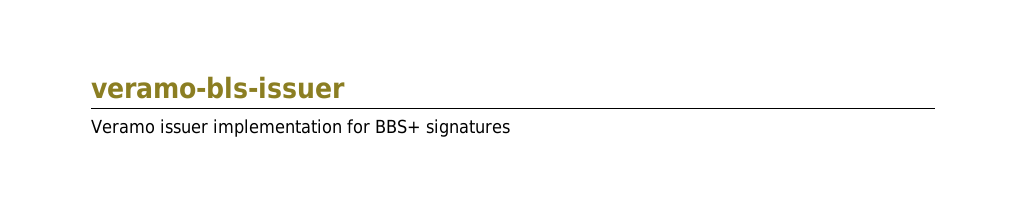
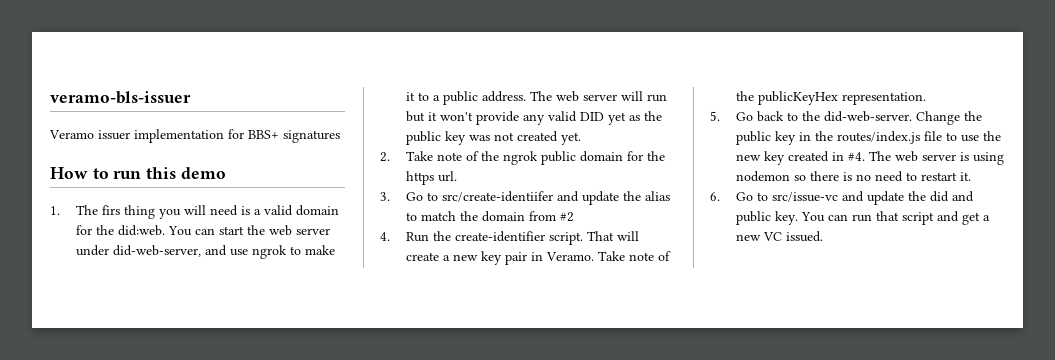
(510, 128) none -> [50,167,226,179] [50,205,340,219] [76,225,331,236] [76,245,336,259] [406,91,668,105] [406,111,663,125] [406,131,582,145] [380,151,666,165] [406,171,458,185] [380,191,671,205] [406,211,575,222] [380,231,640,245] [406,251,672,265] [736,91,927,105] [710,111,983,125] [736,131,1002,145] [736,151,1005,165] [736,171,972,182] [710,191,975,205] [736,211,991,225] [736,231,824,242] // How to run this demo // 1. The firs thing you will need is a valid domain for the did:web. You can start the web server under did-web-server, and use ngrok to make it to a public address. The web server will run but it won't provide any valid DID yet as the public key was not created yet. // 2. Take note of the ngrok public domain for the https url. // 3. Go to src/create-identiifer and update the alias to match the domain from #2 // 4. Run the create-identifier script. That will create a new key pair in Veramo. Take note of the publicKeyHex representation. // 5. Go back to the did-web-server. Change the public key in the routes/index.js file to use the new key created in #4. The web server is using nodemon so there is no need to restart it. // 6. Go to src/issue-vc and update the did and public key. You can run that script and get a new VC issued.

